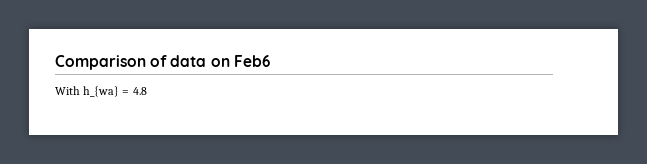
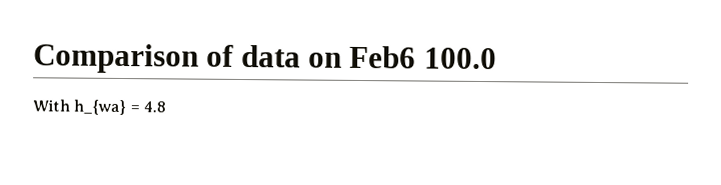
(271, 61) none -> [423,47,497,70] 100.0

